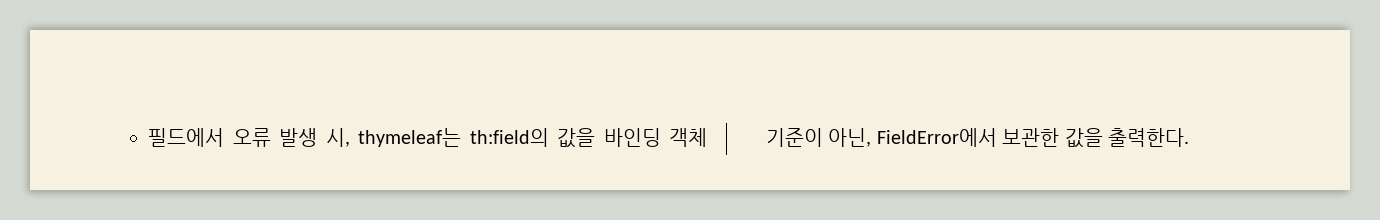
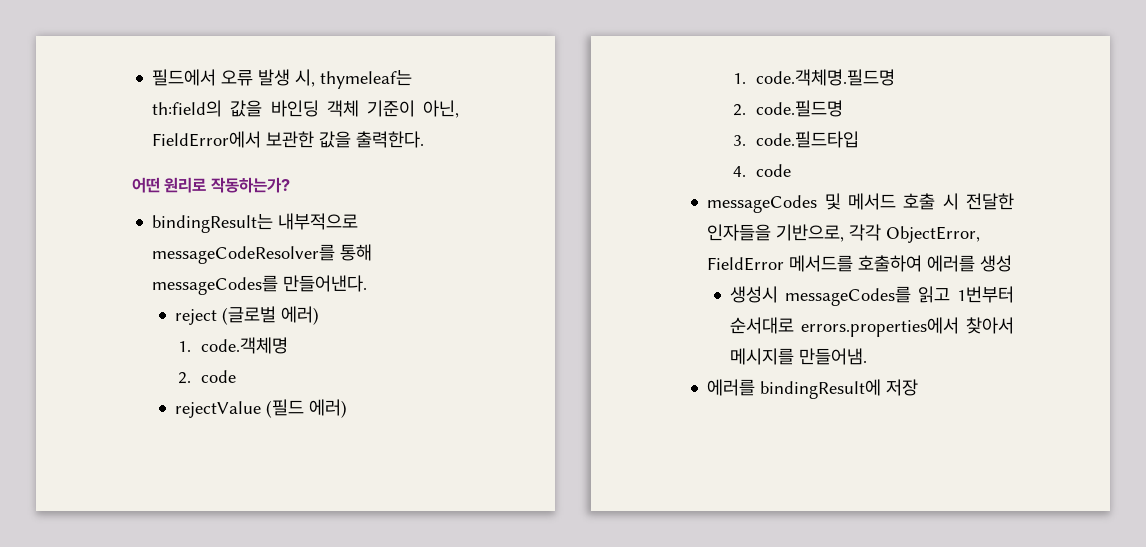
(1189, 137) none -> [132,177,290,193] [152,213,359,233] [152,244,373,264] [152,275,368,295] [175,306,320,325] [177,337,288,354] [177,370,236,384] [175,399,348,418] [732,69,895,86] [732,100,843,117] [732,131,859,148] [732,164,791,177] [707,193,1014,213] [707,224,981,243] [707,255,1013,272] [730,286,1014,306] [730,317,1014,337] [730,348,868,365] [707,379,919,399] // 어떤 원리로 작동하는가? // bindingResult는 내부적으로 messageCodeResolver를 통해 messageCodes를 만들어낸다. // reject (글로벌 에러) // 1. code.객체명 // 2. code // rejectValue (필드 에러) // 1. code.객체명.필드명 // 2. code.필드명 // 3. code.필드타입 // 4. code // messageCodes 및 메서드 호출 시 전달한 인자들을 기반으로, 각각 ObjectError, FieldError 메서드를 호출하여 에러를 생성 // 생성시 messageCodes를 읽고 1번부터 순서대로 errors.properties에서 찾아서 메시지를 만들어냄. // 에러를 bindingResult에 저장

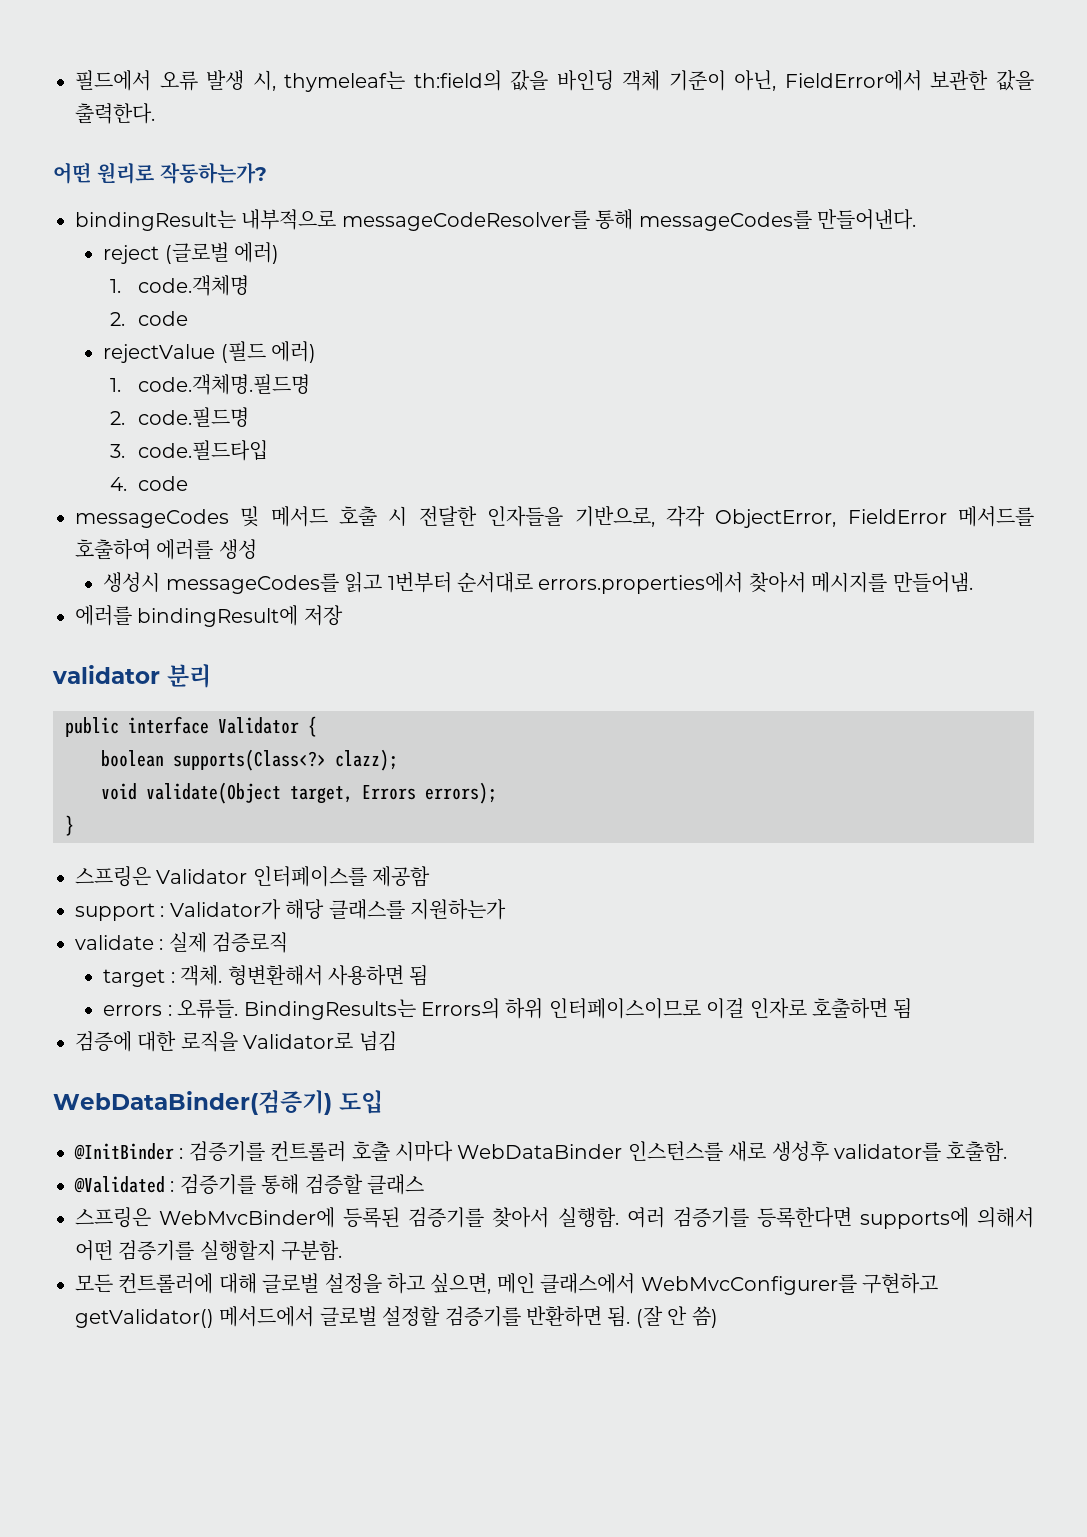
(919, 387) none -> [52,664,211,688] [65,716,317,737] [101,749,398,771] [101,782,497,804] [65,815,74,836] [75,866,431,887] [75,899,506,921] [75,932,289,953] [103,965,429,987] [103,998,913,1020] [75,1031,397,1052] [53,1090,383,1115] [74,1141,1008,1162] [74,1174,424,1195] [75,1207,1035,1229] [75,1240,343,1261] [75,1273,938,1295] [75,1306,718,1328] // validator 분리 // public interface Validator { // boolean supports(Class<?> clazz); // void validate(Object target, Errors errors); // } // 스프링은 Validator 인터페이스를 제공함 // support : Validator가 해당 클래스를 지원하는가 // validate : 실제 검증로직 // target : 객체. 형변환해서 사용하면 됨 // errors : 오류들. BindingResults는 Errors의 하위 인터페이스이므로 이걸 인자로 호출하면 됨 // 검증에 대한 로직을 Validator로 넘김 // WebDataBinder(검증기) 도입 // @InitBinder : 검증기를 컨트롤러 호출 시마다 WebDataBinder 인스턴스를 새로 생성후 validator를 호출함. // @Validated : 검증기를 통해 검증할 클래스 // 스프링은 WebMvcBinder에 등록된 검증기를 찾아서 실행함. 여러 검증기를 등록한다면 supports에 의해서 어떤 검증기를 실행할지 구분함. // 모든 컨트롤러에 대해 글로벌 설정을 하고 싶으면, 메인 클래스에서 WebMvcConfigurer를 구현하고 getValidator() 메서드에서 글로벌 설정할 검증기를 반환하면 됨. (잘 안 씀)

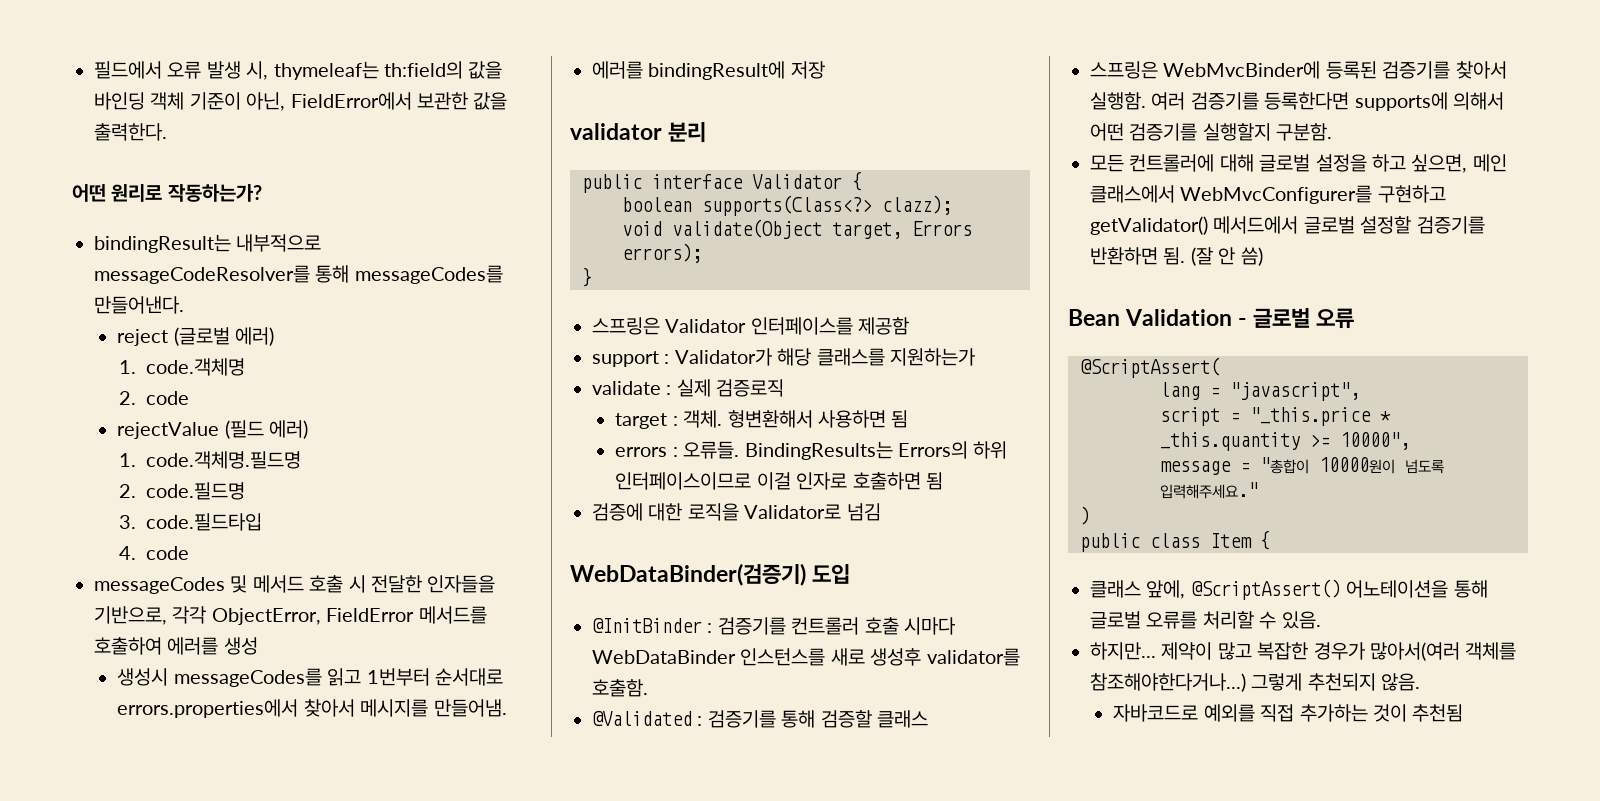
(718, 1317) none -> [1068,308,1355,329] [1080,357,1220,378] [1160,382,1360,401] [1160,407,1391,426] [1160,432,1410,451] [1160,457,1444,475] [1160,482,1258,499] [1080,506,1090,525] [1080,530,1270,552] [1090,579,1488,600] [1090,611,1321,629] [1090,642,1517,661] [1090,673,1421,692] [1113,704,1464,722] // Bean Validation - 글로벌 오류 // @ScriptAssert( // lang = "javascript", // script = "_this.price * _this.quantity >= 10000", // message = "총합이 10000원이 넘도록 입력해주세요." // ) // public class Item { // 클래스 앞에, @ScriptAssert() 어노테이션을 통해 글로벌 오류를 처리할 수 있음. // 하지만... 제약이 많고 복잡한 경우가 많아서(여러 객체를 참조해야한다거나...) 그렇게 추천되지 않음. // 자바코드로 예외를 직접 추가하는 것이 추천됨

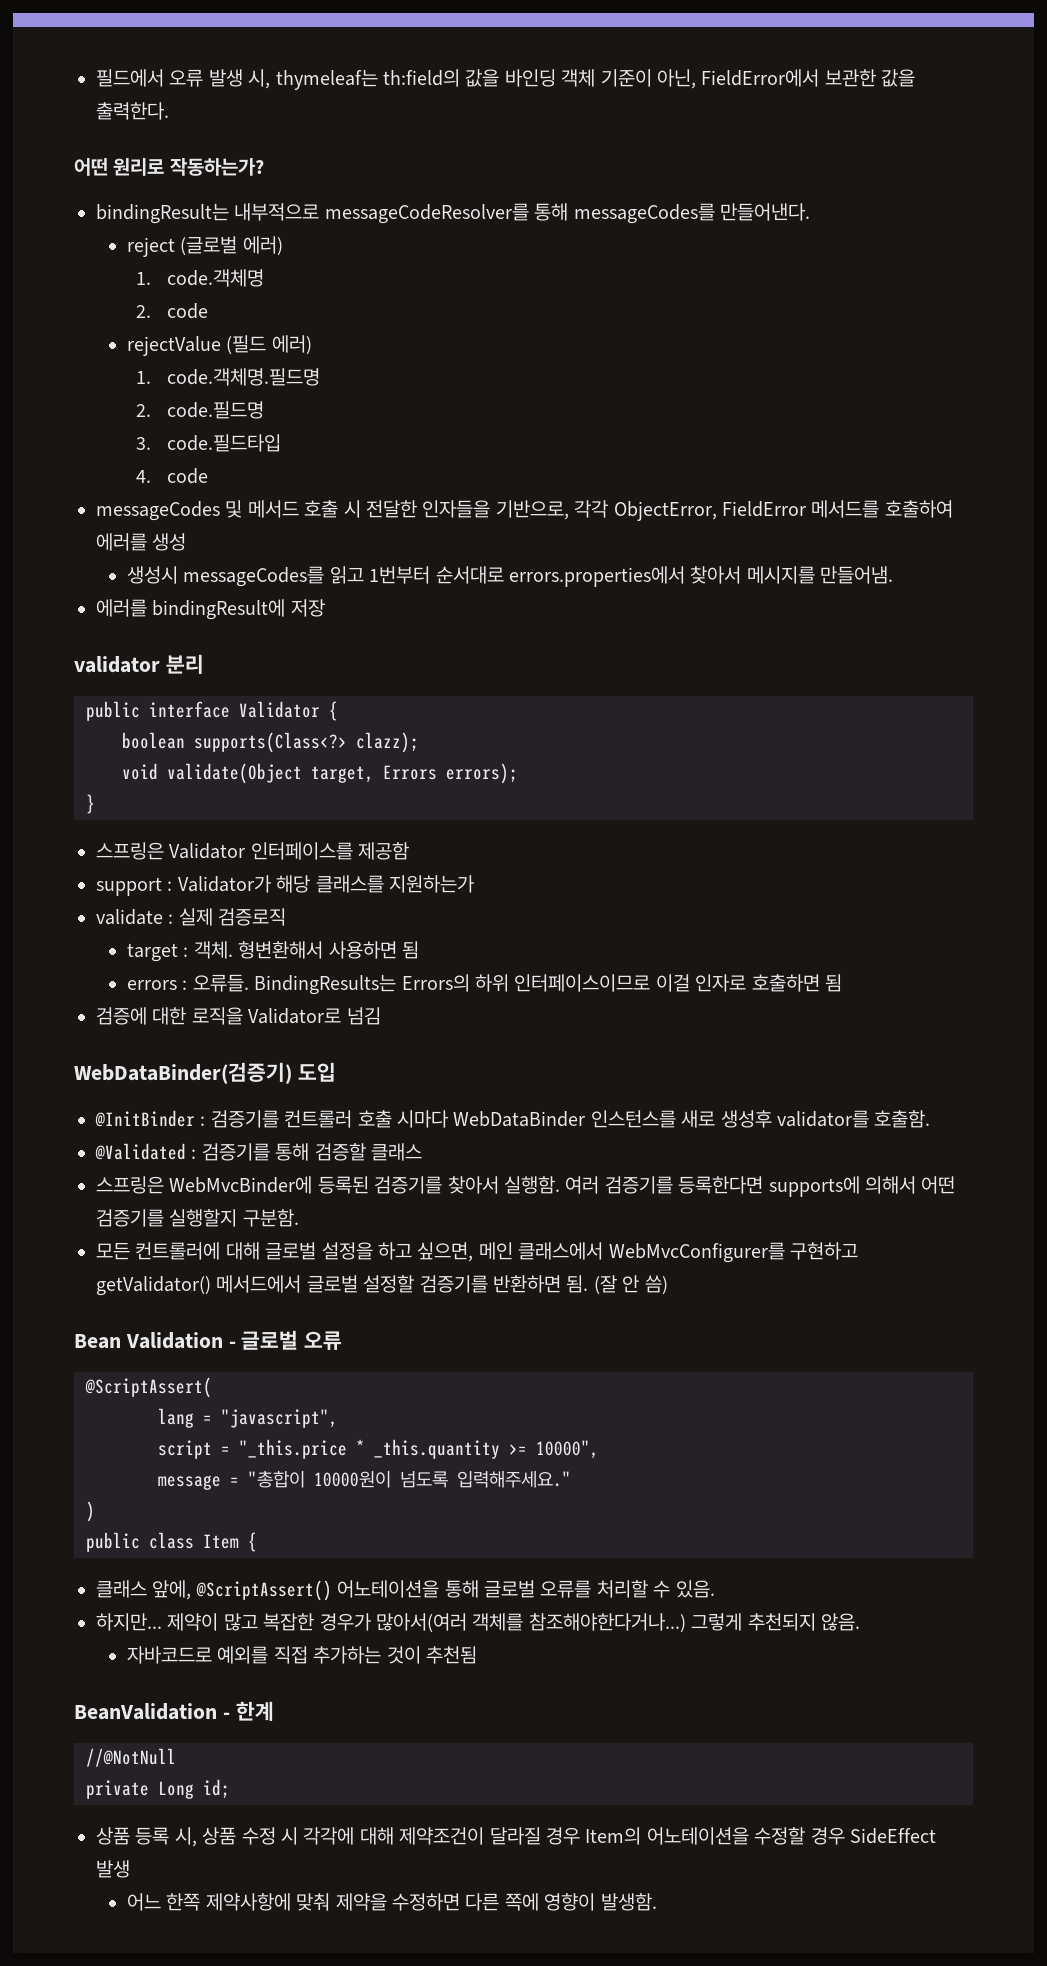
(1464, 713) none -> [74,1701,274,1721] [86,1748,176,1767] [86,1779,230,1799] [96,1827,936,1847] [96,1860,130,1878] [126,1893,657,1911] // BeanValidation - 한계 // //@NotNull // private Long id; // 상품 등록 시, 상품 수정 시 각각에 대해 제약조건이 달라질 경우 Item의 어노테이션을 수정할 경우 SideEffect 발생 // 어느 한쪽 제약사항에 맞춰 제약을 수정하면 다른 쪽에 영향이 발생함.

